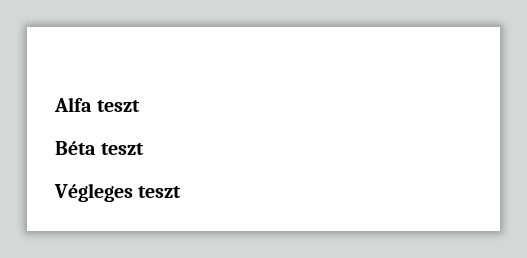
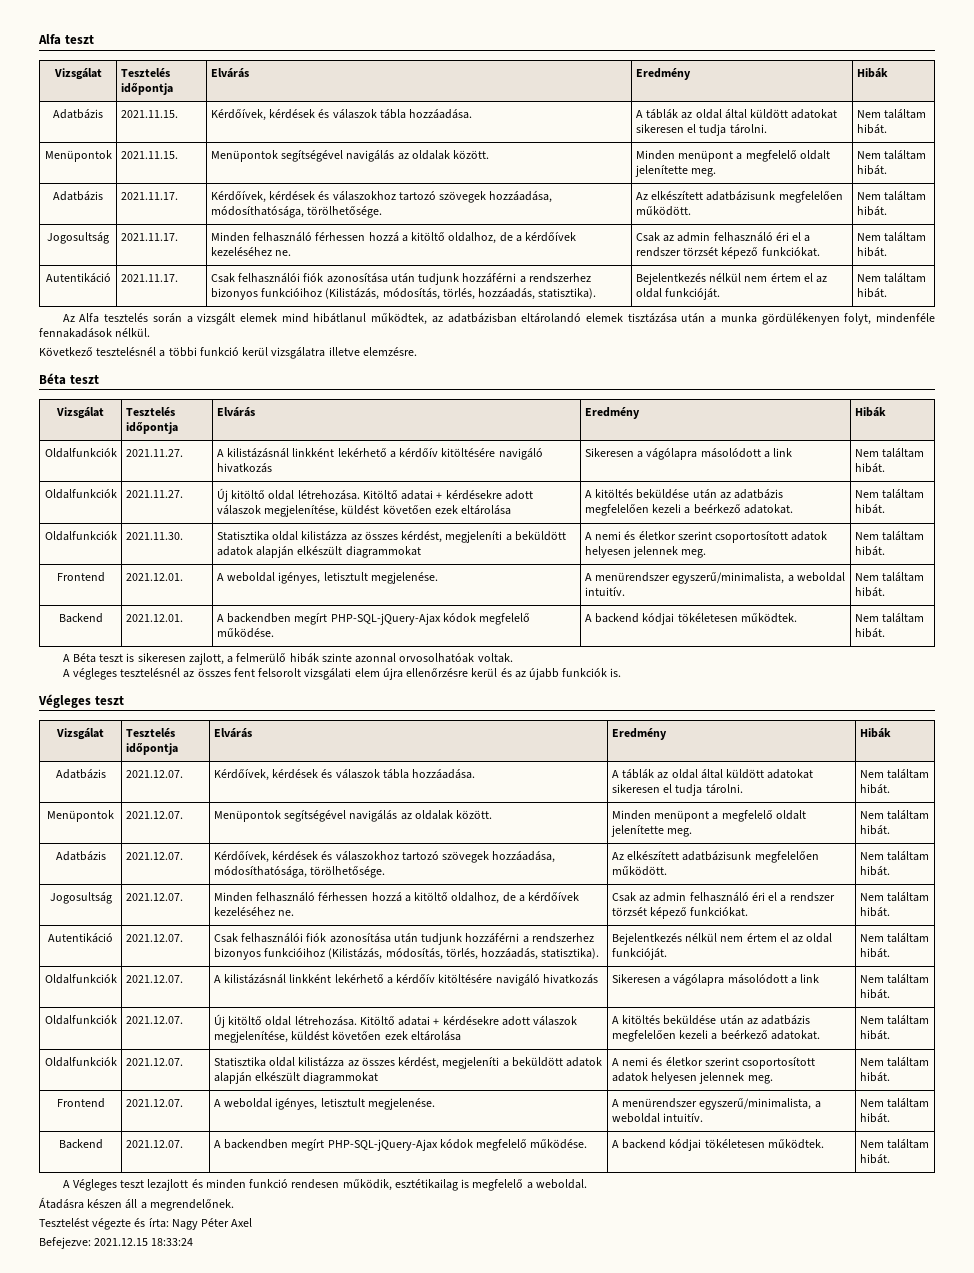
[55,141,145,155] [54,183,182,202] // Béta teszt // Végleges teszt -> [53,68,102,80] [120,68,170,77] [120,83,173,95] [210,68,249,78] [635,68,691,80] [856,68,888,78] [53,109,103,119] [120,110,178,118] [210,109,473,121] [635,109,838,119] [635,124,767,136] [856,109,927,119] [856,124,887,134] [44,150,112,162] [120,151,178,159] [210,150,490,162] [635,150,830,162] [634,165,717,177] [856,150,927,160] [856,165,887,175] [53,191,103,201] [120,192,178,200] [210,191,553,203] [210,206,383,218] [635,191,843,203] [635,206,691,216] [856,191,927,201] [856,206,887,216] [47,232,109,244] [120,233,178,241] [210,232,577,244] [210,247,292,256] [635,232,811,242] [635,247,820,259] [856,232,927,242] [856,247,887,257] [45,273,111,283] [120,274,178,282] [210,273,591,285] [210,288,597,300] [635,273,828,285] [635,288,721,300] [856,273,927,283] [856,288,887,298] [62,313,936,325] [39,328,151,338] [39,347,417,359] [39,373,99,385] [56,407,104,419] [125,407,175,416] [125,422,178,434] [216,407,255,417] [584,407,640,419] [854,407,886,417] [44,448,117,458] [125,449,183,457] [216,448,543,460] [216,463,272,473] [584,448,793,460] [854,448,925,458] [854,463,885,473] [44,489,117,499] [125,490,183,498] [216,488,533,502] [216,505,512,517] [584,489,784,499] [584,504,793,516] [854,489,925,499] [854,504,885,514] [44,531,117,541] [125,532,183,540] [216,531,566,543] [216,546,421,558] [584,531,828,543] [584,546,707,558] [854,531,925,541] [854,546,885,556] [56,572,105,582] [125,573,183,581] [216,572,438,584] [584,572,845,584] [584,587,625,596] [854,572,925,582] [854,587,885,597] [58,613,103,623] [125,614,183,622] [216,613,531,625] [216,628,274,638] [584,613,797,625] [854,613,925,623] [854,628,885,638] [62,653,513,665] [62,668,622,680] [38,694,124,708] [56,728,104,740] [125,728,175,737] [125,743,178,755] [213,728,252,738] [611,728,667,740] [859,728,891,738] [55,769,106,779] [125,770,183,778] [213,769,476,781] [611,769,814,779] [611,784,743,796] [859,769,930,779] [859,784,890,794] [47,810,114,822] [125,811,183,819] [213,810,493,822] [611,810,806,822] [610,825,693,837] [859,810,930,820] [859,825,890,835] [55,851,106,861] [125,852,183,860] [213,851,556,863] [213,866,386,878] [611,851,819,863] [611,866,667,876] [859,851,930,861] [859,866,890,876] [49,892,112,904] [125,893,183,901] [213,892,580,904] [213,907,295,916] [611,892,835,902] [611,907,749,919] [859,892,930,902] [859,907,890,917] [48,933,113,943] [125,934,183,942] [213,933,594,945] [213,948,600,960] [611,933,833,945] [611,948,667,960] [859,933,930,943] [859,948,890,958] [44,974,117,984] [125,975,183,983] [213,974,598,986] [611,974,820,986] [859,974,930,984] [859,989,890,999] [44,1015,117,1025] [125,1016,183,1024] [213,1014,578,1028] [213,1031,461,1043] [611,1015,811,1025] [611,1030,820,1042] [859,1015,930,1025] [859,1030,890,1040] [44,1057,117,1067] [125,1058,183,1066] [213,1057,603,1069] [213,1072,379,1084] [611,1057,816,1069] [611,1072,773,1084] [859,1057,930,1067] [859,1072,890,1082] [56,1098,105,1108] [125,1099,183,1107] [213,1098,435,1110] [611,1098,821,1110] [611,1113,704,1123] [859,1098,930,1108] [859,1113,890,1123] [58,1139,103,1149] [125,1140,183,1148] [213,1139,588,1151] [611,1139,824,1151] [859,1139,930,1149] [859,1154,890,1164] [62,1179,587,1191] [39,1197,234,1211] [39,1218,253,1230] [39,1237,194,1249] // Vizsgálat | Tesztelés időpontja | Elvárás | Eredmény | Hibák // Adatbázis | 2021.11.15. | Kérdőívek, kérdések és válaszok tábla hozzáadása. | A táblák az oldal által küldött adatokat sikeresen el tudja tárolni. | Nem találtam hibát. // Menüpontok | 2021.11.15. | Menüpontok segítségével navigálás az oldalak között. | Minden menüpont a megfelelő oldalt jelenítette meg. | Nem találtam hibát. // Adatbázis | 2021.11.17. | Kérdőívek, kérdések és válaszokhoz tartozó szövegek hozzáadása, módosíthatósága, törölhetősége. | Az elkészített adatbázisunk megfelelően működött. | Nem találtam hibát. // Jogosultság | 2021.11.17. | Minden felhasználó férhessen hozzá a kitöltő oldalhoz, de a kérdőívek kezeléséhez ne. | Csak az admin felhasználó éri el a rendszer törzsét képező funkciókat. | Nem találtam hibát. // Autentikáció | 2021.11.17. | Csak felhasználói fiók azonosítása után tudjunk hozzáférni a rendszerhez bizonyos funkcióihoz (Kilistázás, módosítás, törlés, hozzáadás, statisztika). | Bejelentkezés nélkül nem értem el az oldal funkcióját. | Nem találtam hibát. // Az Alfa tesztelés során a vizsgált elemek mind hibátlanul működtek, az adatbázisban eltárolandó elemek tisztázása után a munka gördülékenyen folyt, mindenféle fennakadások nélkül. // Következő tesztelésnél a többi funkció kerül vizsgálatra illetve elemzésre. // Béta teszt // Vizsgálat | Tesztelés időpontja | Elvárás | Eredmény | Hibák // Oldalfunkciók | 2021.11.27. | A kilistázásnál linkként lekérhető a kérdőív kitöltésére navigáló hivatkozás | Sikeresen a vágólapra másolódott a link | Nem találtam hibát. // Oldalfunkciók | 2021.11.27. | Új kitöltő oldal létrehozása. Kitöltő adatai + kérdésekre adott válaszok megjelenítése, küldést követően ezek eltárolása | A kitöltés beküldése után az adatbázis megfelelően kezeli a beérkező adatokat. | Nem találtam hibát. // Oldalfunkciók | 2021.11.30. | Statisztika oldal kilistázza az összes kérdést, megjeleníti a beküldött adatok alapján elkészült diagrammokat | A nemi és életkor szerint csoportosított adatok helyesen jelennek meg. | Nem találtam hibát. // Frontend | 2021.12.01. | A weboldal igényes, letisztult megjelenése. | A menürendszer egyszerű/minimalista, a weboldal intuitív. | Nem találtam hibát. // Backend | 2021.12.01. | A backendben megírt PHP-SQL-jQuery-Ajax kódok megfelelő működése. | A backend kódjai tökéletesen működtek. | Nem találtam hibát. // A Béta teszt is sikeresen zajlott, a felmerülő hibák szinte azonnal orvosolhatóak voltak. // A végleges tesztelésnél az összes fent felsorolt vizsgálati elem újra ellenőrzésre kerül és az újabb funkciók is. // Végleges teszt // Vizsgálat | Tesztelés időpontja | Elvárás | Eredmény | Hibák // Adatbázis | 2021.12.07. | Kérdőívek, kérdések és válaszok tábla hozzáadása. | A táblák az oldal által küldött adatokat sikeresen el tudja tárolni. | Nem találtam hibát. // Menüpontok | 2021.12.07. | Menüpontok segítségével navigálás az oldalak között. | Minden menüpont a megfelelő oldalt jelenítette meg. | Nem találtam hibát. // Adatbázis | 2021.12.07. | Kérdőívek, kérdések és válaszokhoz tartozó szövegek hozzáadása, módosíthatósága, törölhetősége. | Az elkészített adatbázisunk megfelelően működött. | Nem találtam hibát. // Jogosultság | 2021.12.07. | Minden felhasználó férhessen hozzá a kitöltő oldalhoz, de a kérdőívek kezeléséhez ne. | Csak az admin felhasználó éri el a rendszer törzsét képező funkciókat. | Nem találtam hibát. // Autentikáció | 2021.12.07. | Csak felhasználói fiók azonosítása után tudjunk hozzáférni a rendszerhez bizonyos funkcióihoz (Kilistázás, módosítás, törlés, hozzáadás, statisztika). | Bejelentkezés nélkül nem értem el az oldal funkcióját. | Nem találtam hibát. // Oldalfunkciók | 2021.12.07. | A kilistázásnál linkként lekérhető a kérdőív kitöltésére navigáló hivatkozás | Sikeresen a vágólapra másolódott a link | Nem találtam hibát. // Oldalfunkciók | 2021.12.07. | Új kitöltő oldal létrehozása. Kitöltő adatai + kérdésekre adott válaszok megjelenítése, küldést követően ezek eltárolása | A kitöltés beküldése után az adatbázis megfelelően kezeli a beérkező adatokat. | Nem találtam hibát. // Oldalfunkciók | 2021.12.07. | Statisztika oldal kilistázza az összes kérdést, megjeleníti a beküldött adatok alapján elkészült diagrammokat | A nemi és életkor szerint csoportosított adatok helyesen jelennek meg. | Nem találtam hibát. // Frontend | 2021.12.07. | A weboldal igényes, letisztult megjelenése. | A menürendszer egyszerű/minimalista, a weboldal intuitív. | Nem találtam hibát. // Backend | 2021.12.07. | A backendben megírt PHP-SQL-jQuery-Ajax kódok megfelelő működése. | A backend kódjai tökéletesen működtek. | Nem találtam hibát. // A Végleges teszt lezajlott és minden funkció rendesen működik, esztétikailag is megfelelő a weboldal. // Átadásra készen áll a megrendelőnek. // Tesztelést végezte és írta: Nagy Péter Axel // Befejezve: 2021.12.15 18:33:24

